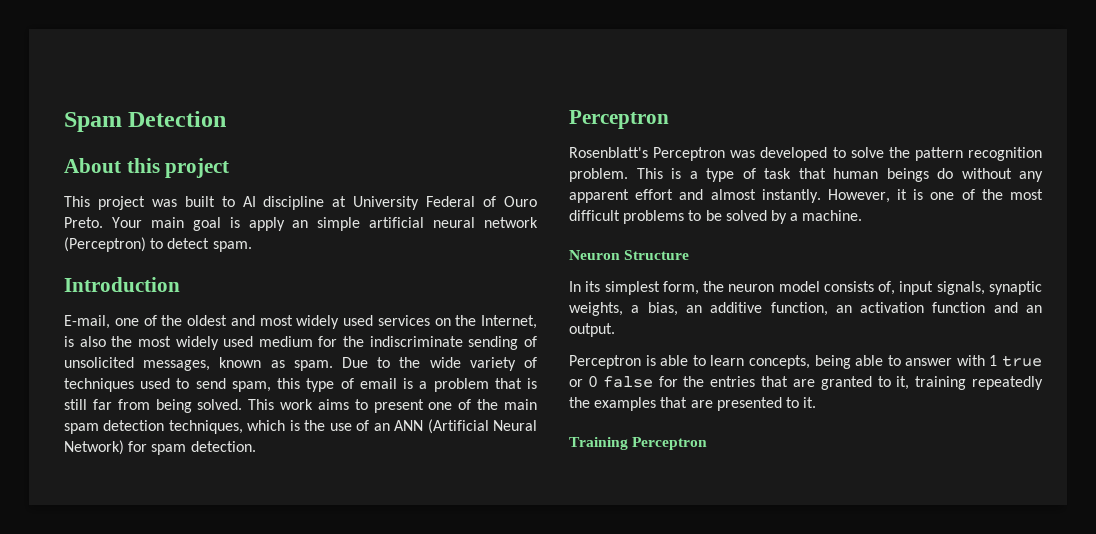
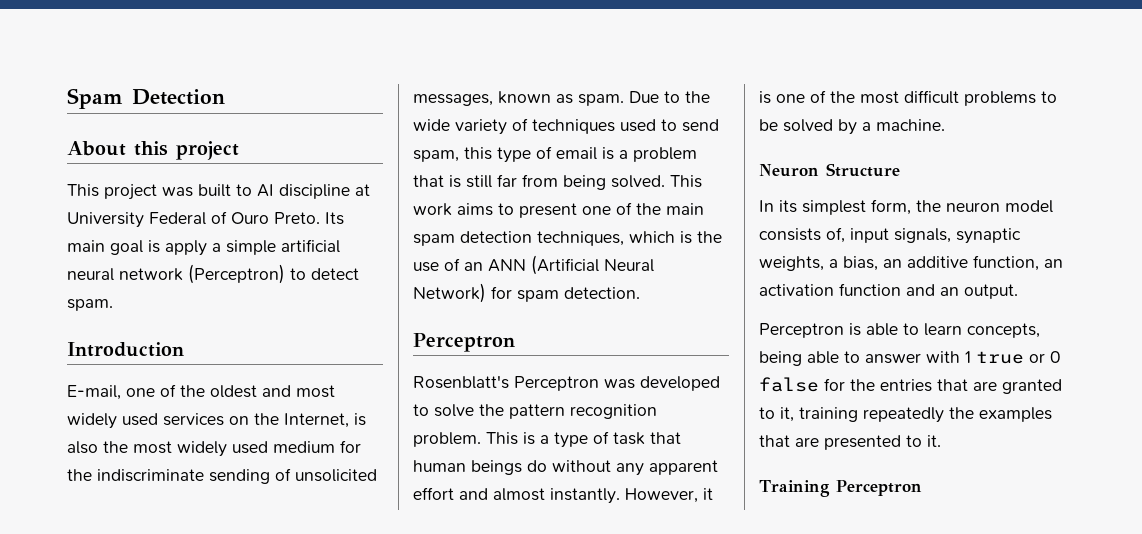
[111,217,142,228] Your -> [325,212,344,225] Its
[292,220,309,228] an -> [212,243,221,252] a

